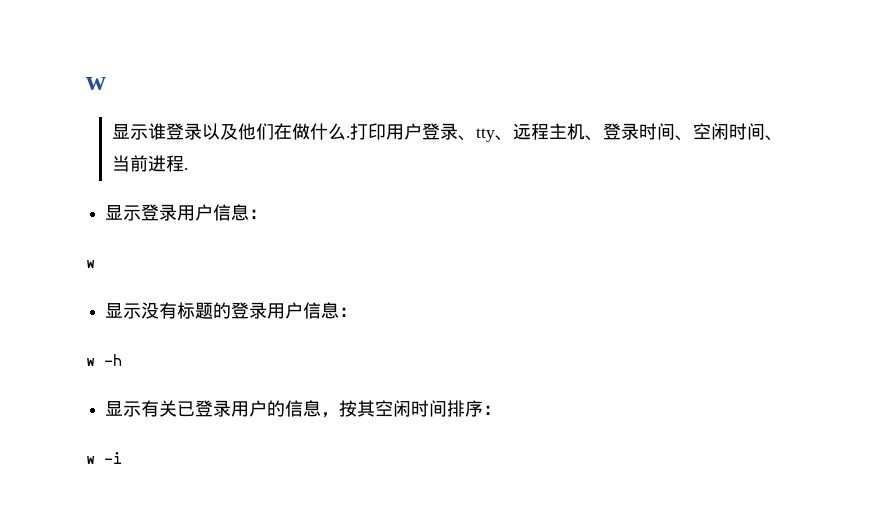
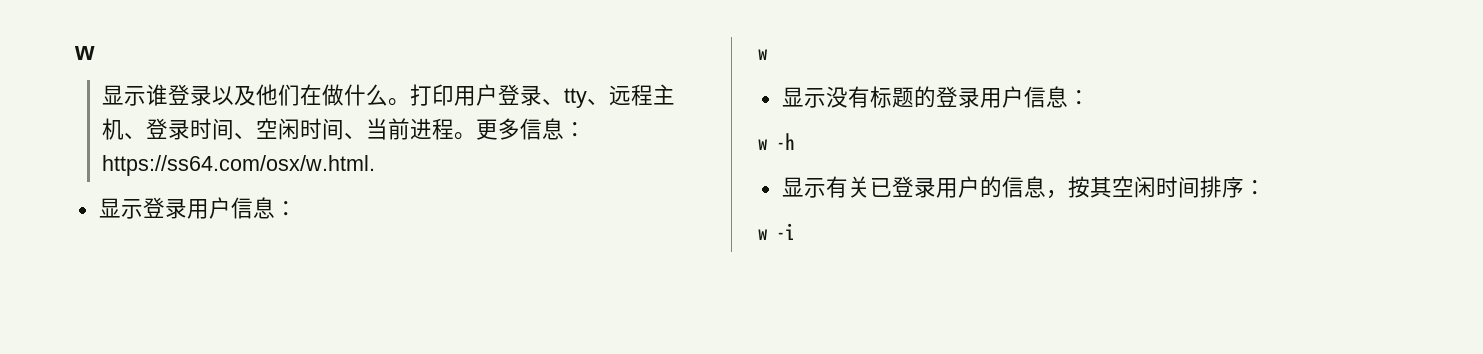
[345,136,350,138] . -> [387,98,410,106] 。
[183,168,188,170] . -> [453,118,586,140] [101,155,375,176] 。更多信息：https://ss64.com/osx/w.html.

